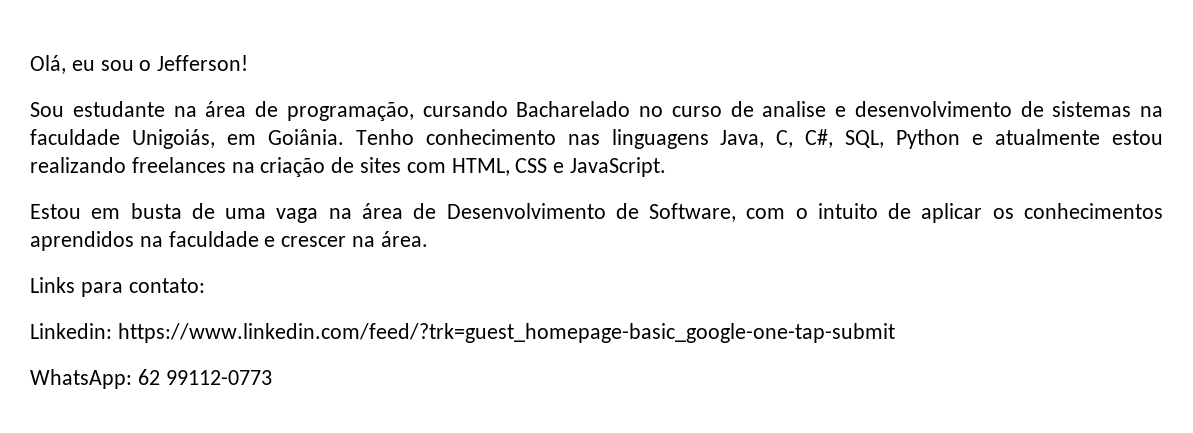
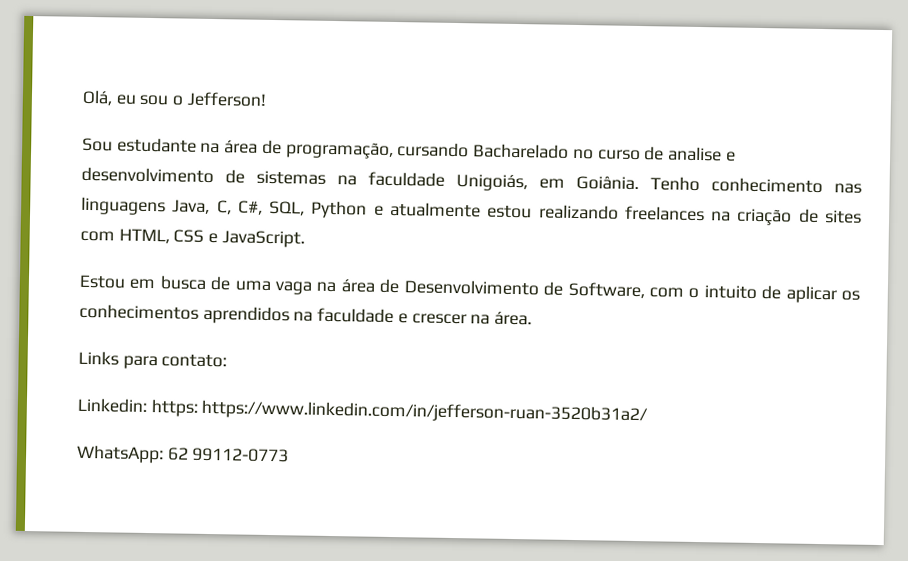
[130,203,182,219] busta -> [159,275,207,290] busca
[117,323,895,343] https://www.linkedin.com/feed/?trk=guest_homepage-basic_google-one-tap-submit -> [150,399,649,425] https: https://www.linkedin.com/in/jefferson-ruan-3520b31a2/

